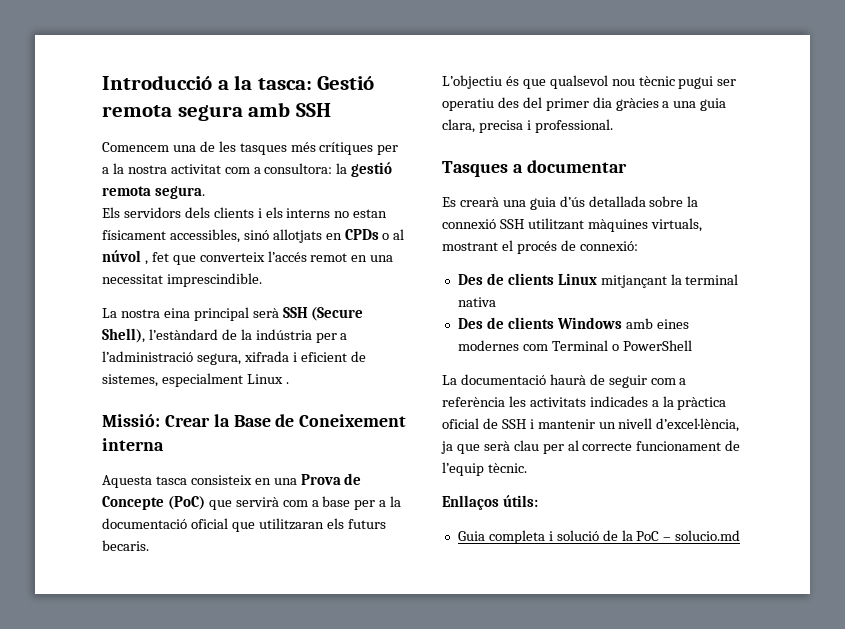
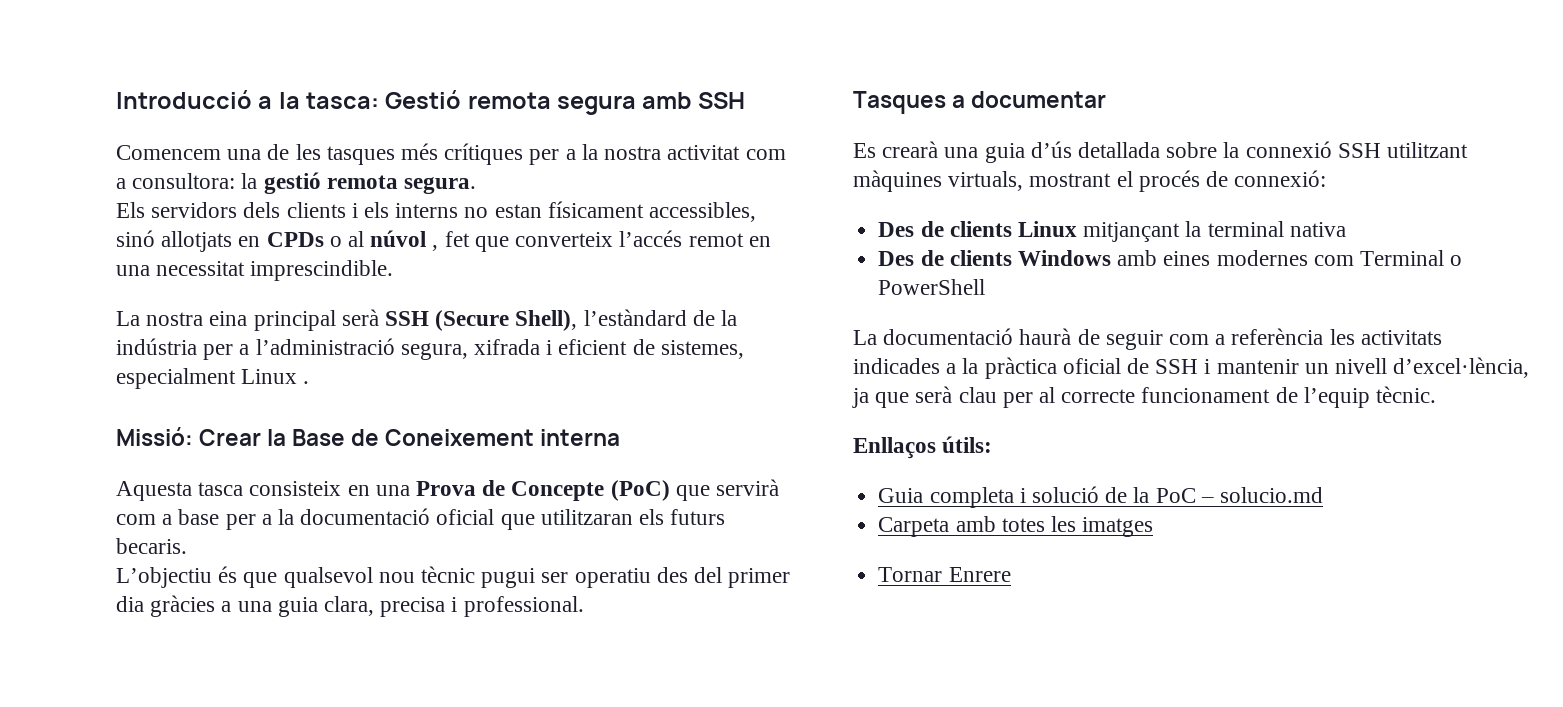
(741, 535) none -> [878,516,1154,537] [878,567,1011,582] // Carpeta amb totes les imatges // Tornar Enrere

